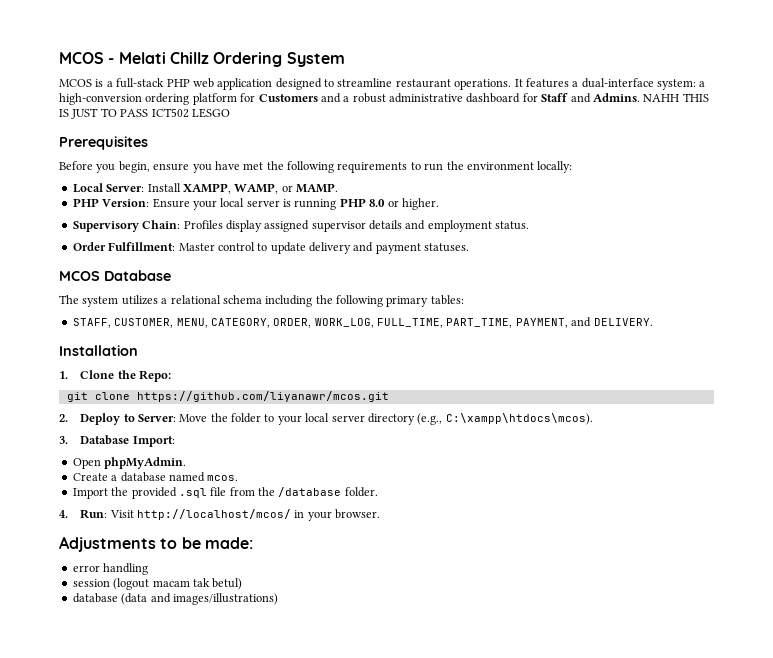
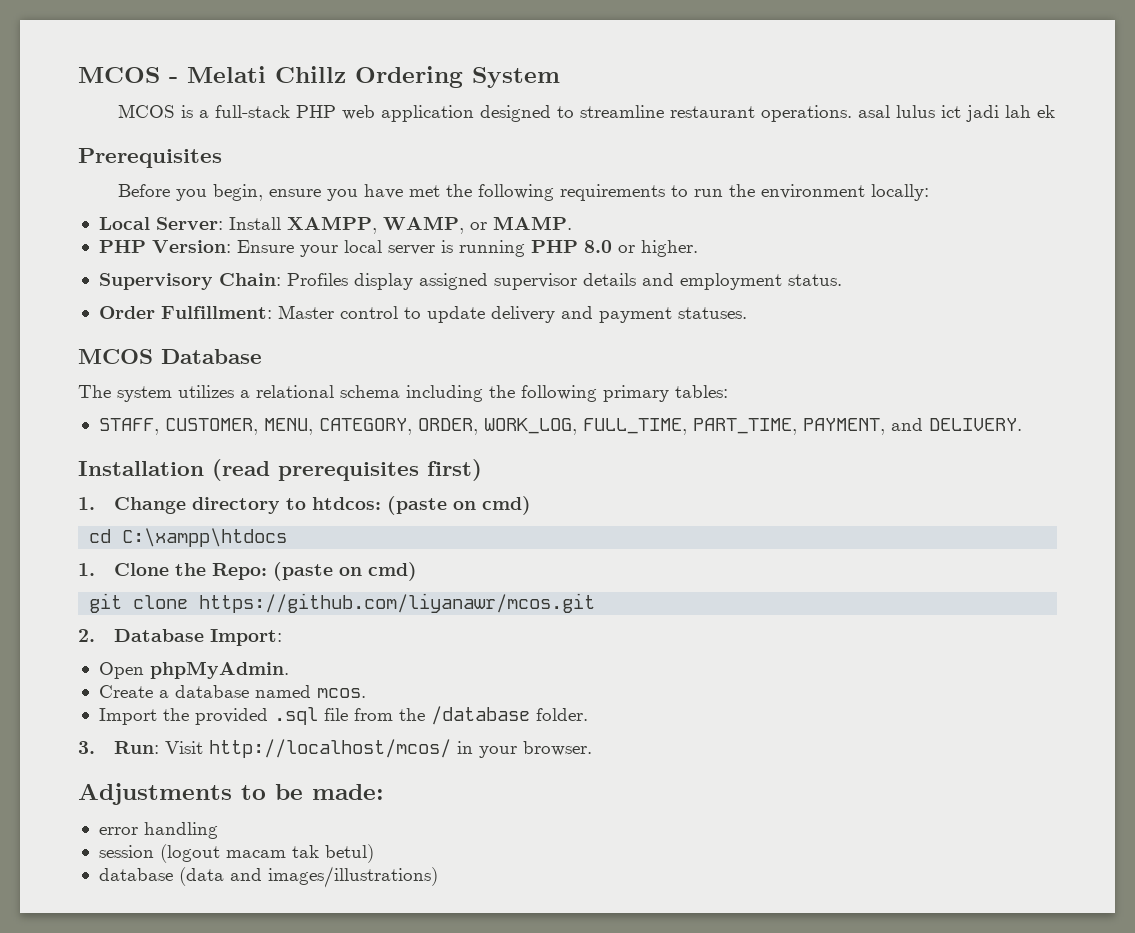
[514,78,706,90] [59,93,709,105] [59,108,230,119] It features a dual-interface system: a high-conversion ordering platform for Customers and a robust administrative dashboard for Staff and Admins. NAHH THIS IS JUST TO PASS ICT502 LESGO -> [857,105,1055,122] asal lulus ict jadi lah ek
(138, 350) none -> [212,459,482,481] [78,496,531,515] [89,528,288,547] (read prerequisites first) // 1. Change directory to htdcos: (paste on cmd) // cd C:\xampp\htdocs
(171, 376) none -> [272,562,417,581] (paste on cmd)
[80,413,593,425] [59,436,68,444] Deploy to Server: Move the folder to your local server directory (e.g., C:\xampp\htdocs\mcos). // 3. -> (95, 635) none
[59,510,68,518] 4. -> [78,741,95,754] 3.

